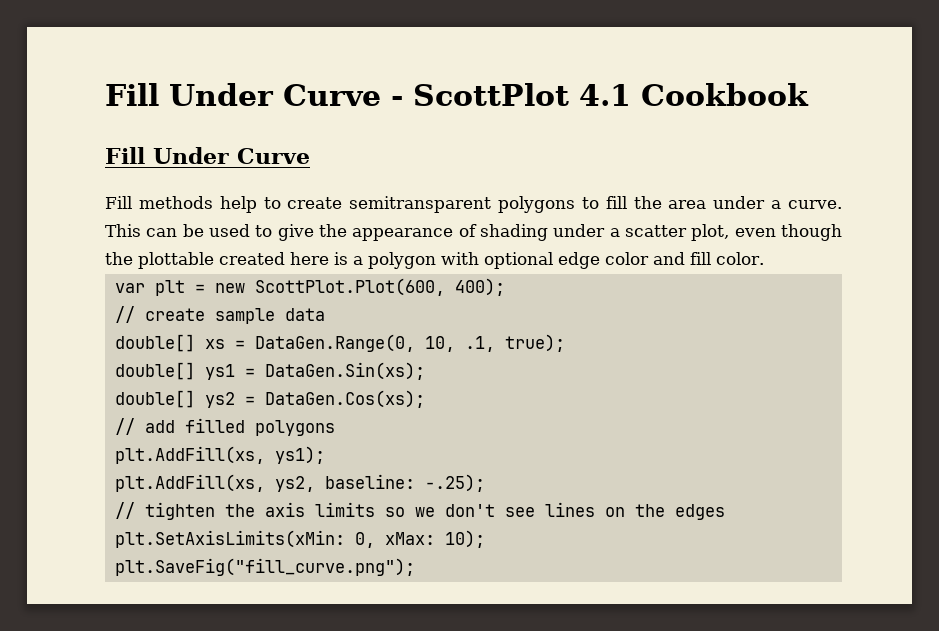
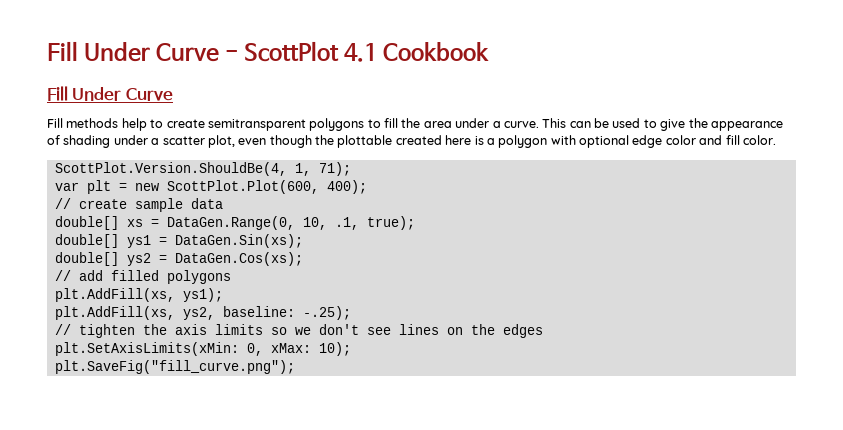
(764, 258) none -> [54,162,351,176] // ScottPlot.Version.ShouldBe(4, 1, 71);

